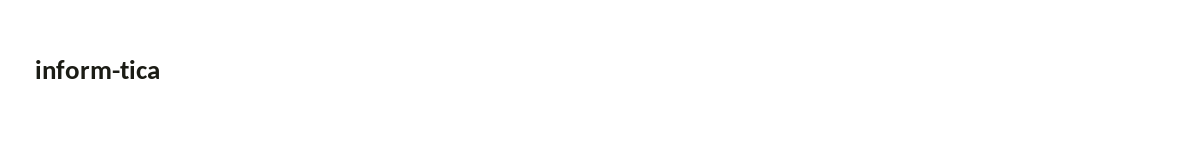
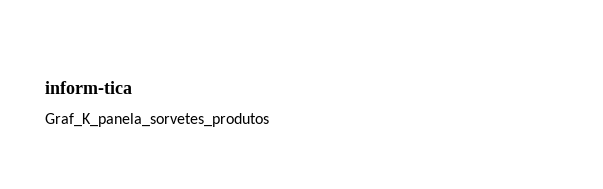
(160, 69) none -> [45,113,269,127] // Graf_K_panela_sorvetes_produtos

